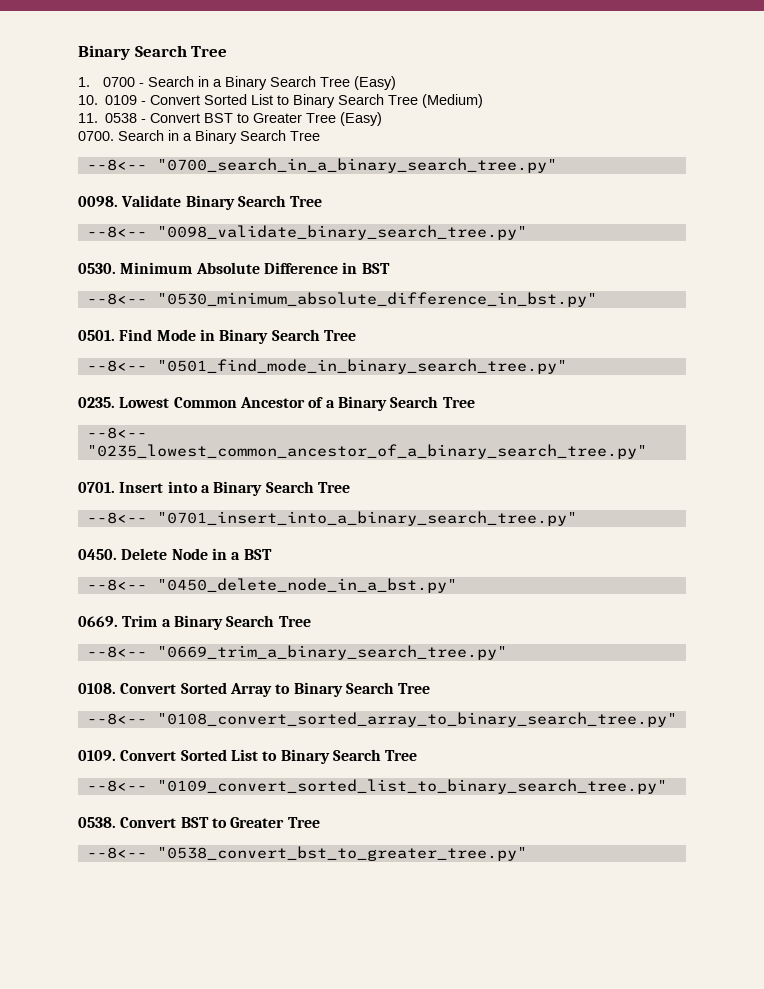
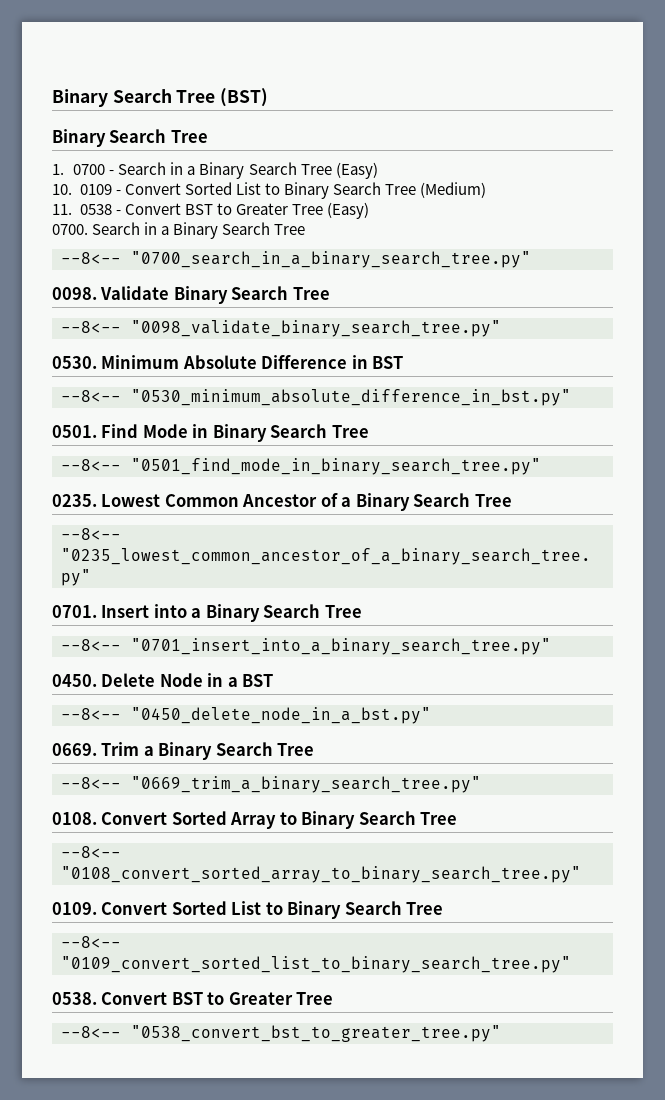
[78,45,228,60] Binary Search Tree -> [52,88,269,107] [52,129,208,147] Binary Search Tree (BST) // Binary Search Tree

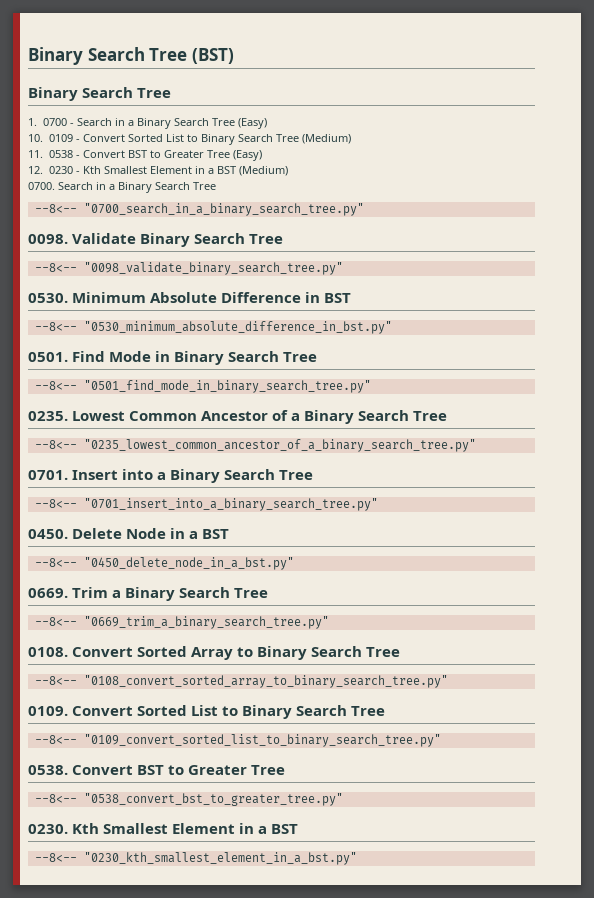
(369, 210) none -> [28,166,288,176] // 12. 0230 - Kth Smallest Element in a BST (Medium)
(501, 1033) none -> [28,823,299,834] [34,852,357,865] // 0230. Kth Smallest Element in a BST // --8<-- "0230_kth_smallest_element_in_a_bst.py"

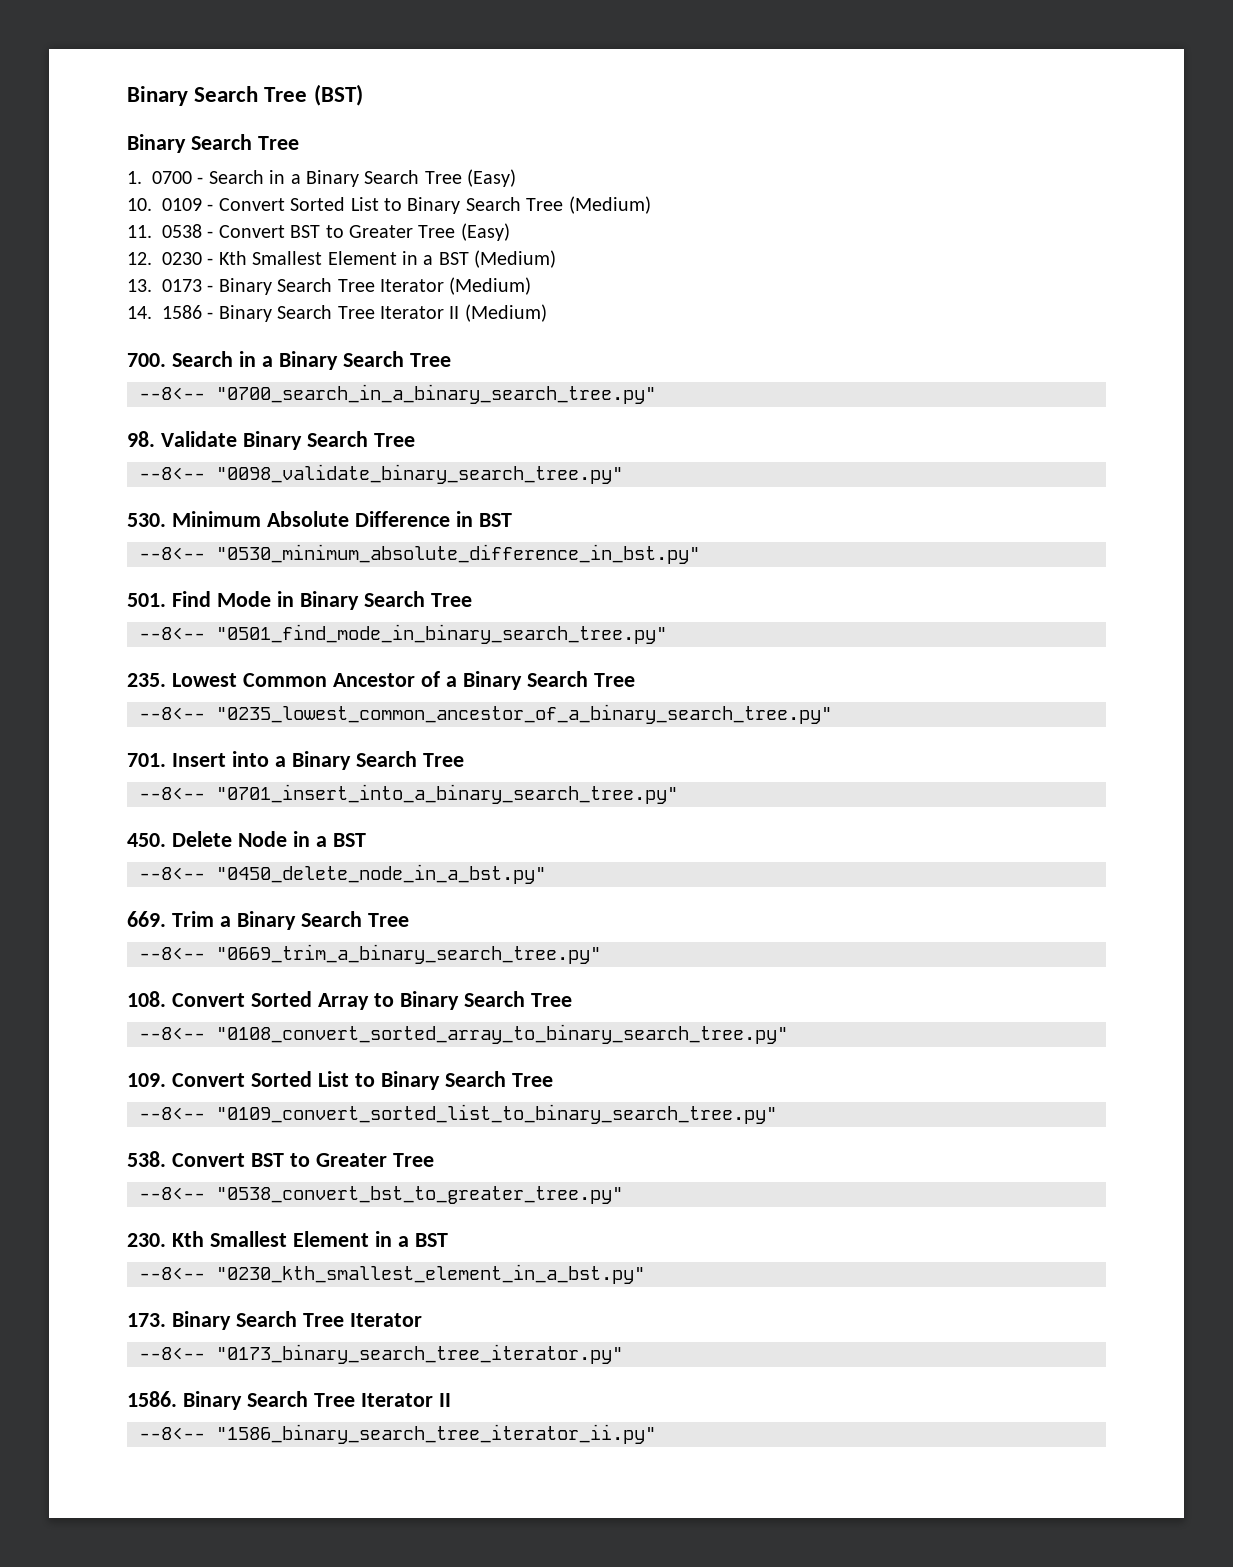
[28,182,55,190] 0700. -> [127,277,532,295] [127,304,547,322] [127,353,166,367] 13. 0173 - Binary Search Tree Iterator (Medium) // 14. 1586 - Binary Search Tree Iterator II (Medium) // 700.
[28,234,68,244] 0098. -> [127,431,155,447] 98.
[28,293,68,303] 0530. -> [127,513,166,527] 530.
[28,352,68,362] 0501. -> [127,593,166,607] 501.
[28,411,68,421] 0235. -> [127,673,166,687] 235.
[28,470,68,480] 0701. -> [127,753,166,767] 701.
[28,529,68,539] 0450. -> [127,833,166,847] 450.
[28,588,68,598] 0669. -> [127,911,166,927] 669.
[28,647,68,657] 0108. -> [127,991,166,1007] 108.
[28,706,68,716] 0109. -> [127,1073,166,1087] 109.
[28,765,68,775] 0538. -> [127,1151,166,1167] 538.
[28,824,68,834] 0230. -> [127,1233,166,1247] 230.
(357, 858) none -> [127,1311,422,1330] [139,1344,623,1364] [127,1391,451,1410] [139,1424,656,1444] // 173. Binary Search Tree Iterator // --8<-- "0173_binary_search_tree_iterator.py" // 1586. Binary Search Tree Iterator II // --8<-- "1586_binary_search_tree_iterator_ii.py"

